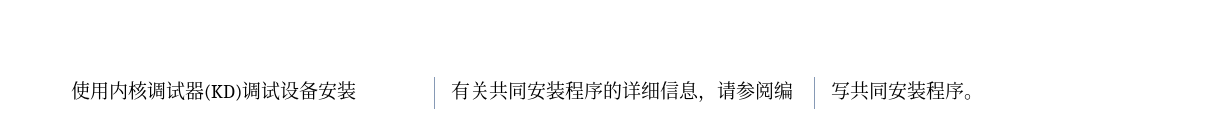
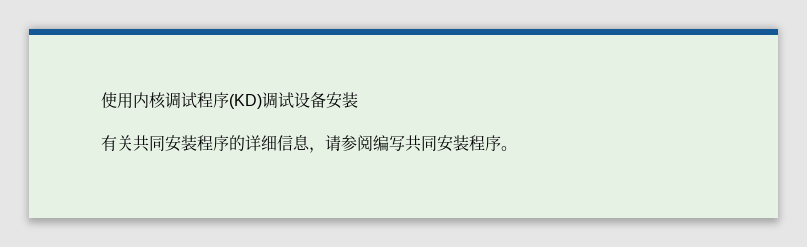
[185,81,204,100] 器 -> [197,92,229,108] 程序

